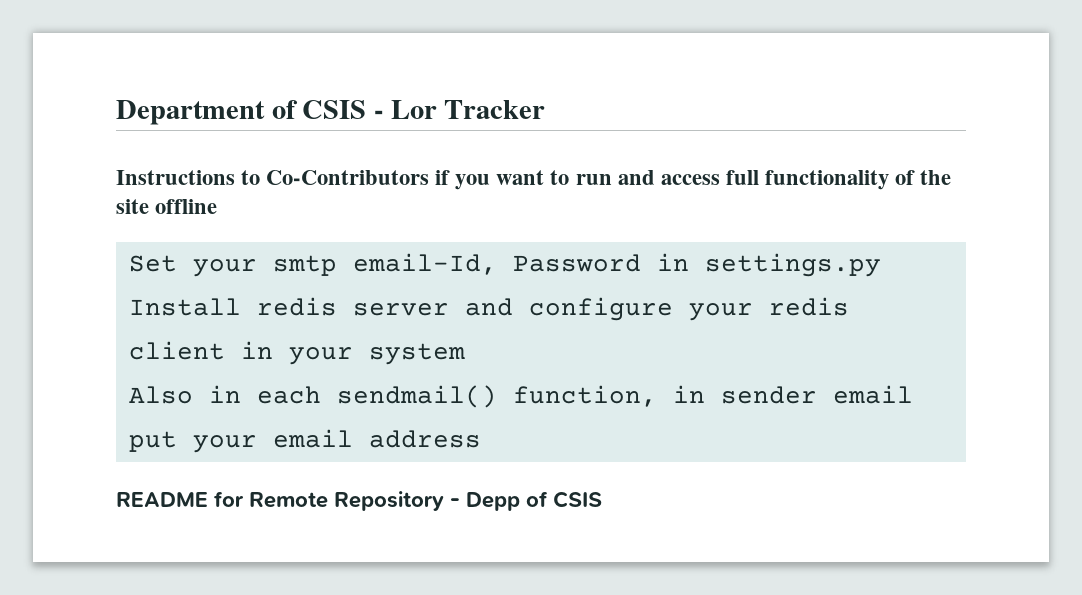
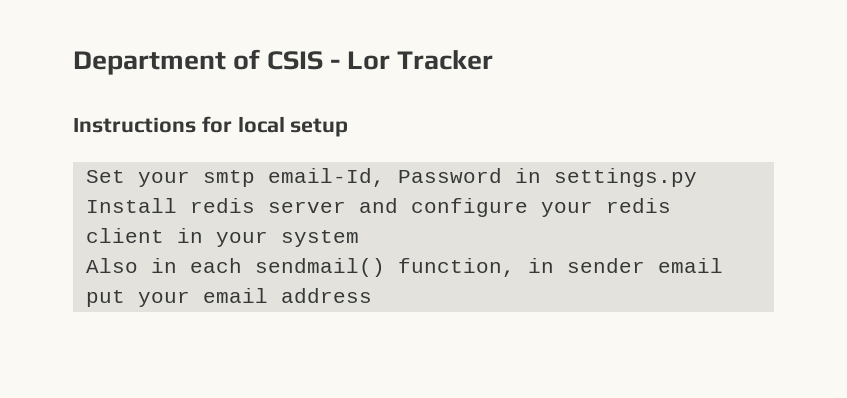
[241,170,951,190] [116,199,218,214] to Co-Contributors if you want to run and access full functionality of the site offline -> [201,116,349,137] for local setup
[116,491,602,511] // README for Remote Repository - Depp of CSIS -> (372, 295) none

